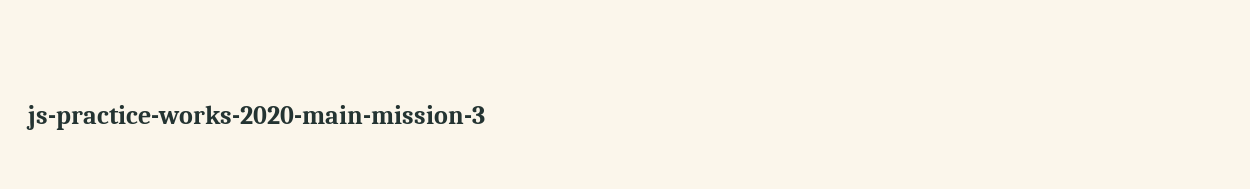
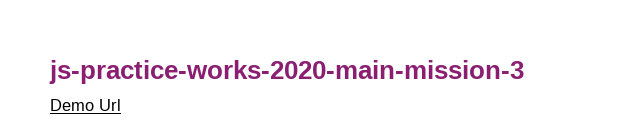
(485, 117) none -> [50,99,121,111] // Demo Url

